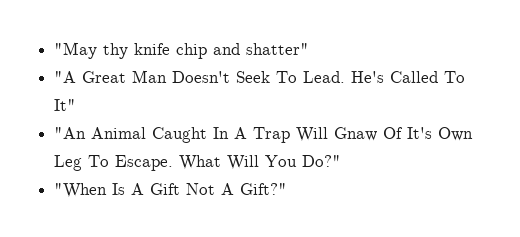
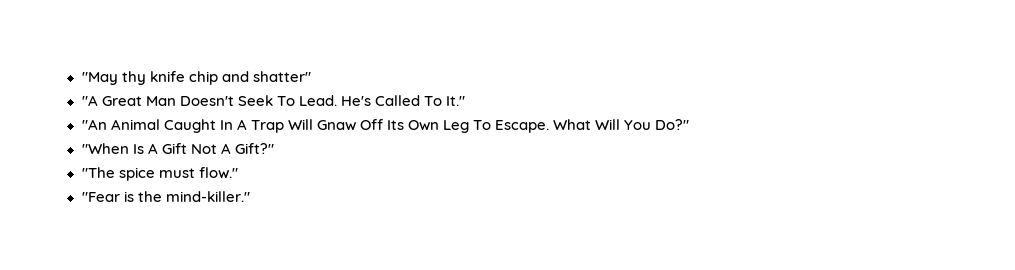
[54,99,77,111] It" -> [446,96,466,106] It."
[383,127,433,139] Of It's -> [359,119,404,130] Off Its
(288, 189) none -> [81,167,238,181] [81,191,250,202] // "The spice must flow." // "Fear is the mind-killer."

